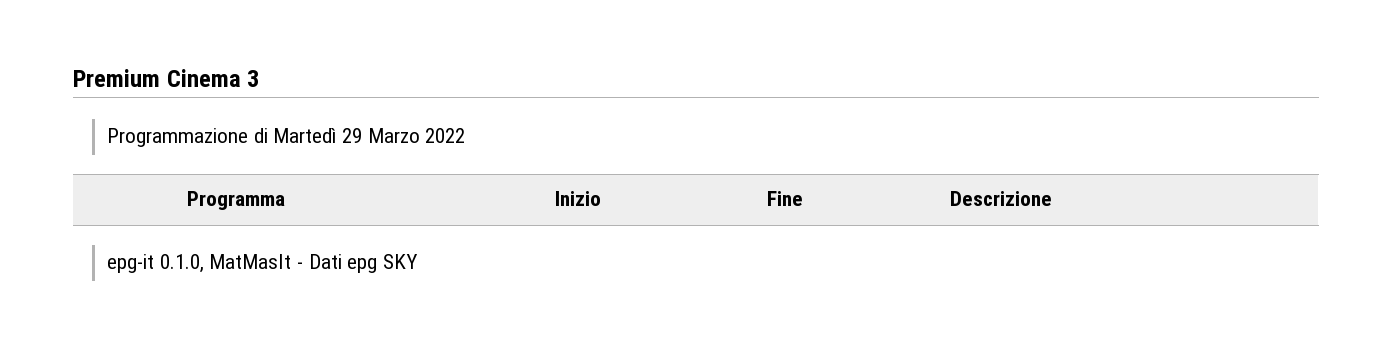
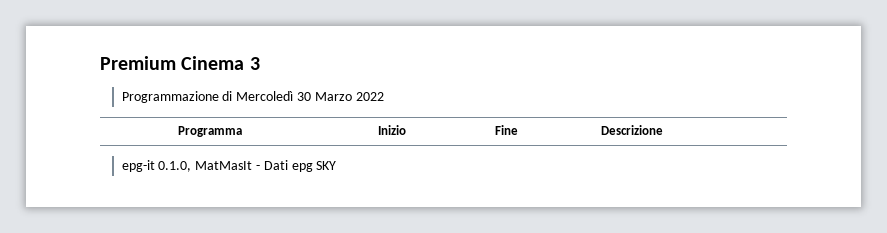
[273,128,363,143] Martedì 29 -> [236,91,311,101] Mercoledì 30

